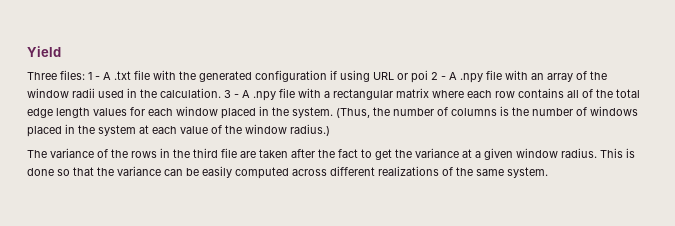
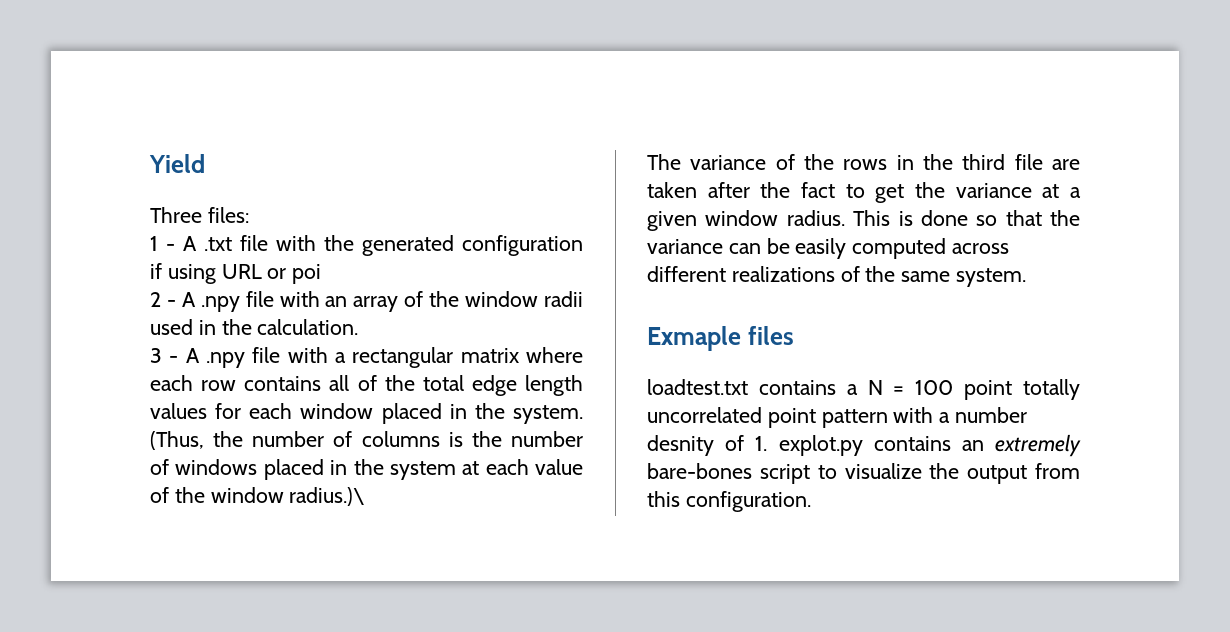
(85, 75) none -> (249, 215) //
(428, 76) none -> (322, 274) //
(221, 93) none -> (359, 327) //
[290,124,330,136] radius.) -> [289,487,365,506] radius.)\
(548, 172) none -> [647,326,794,351] [647,379,1080,400] [647,407,1028,428] [647,434,1081,457] [647,463,1080,484] [647,491,811,512] // Exmaple files // loadtest.txt contains a N = 100 point totally uncorrelated point pattern with a number desnity of 1. explot.py contains an extremely bare-bones script to visualize the output from this configuration.

